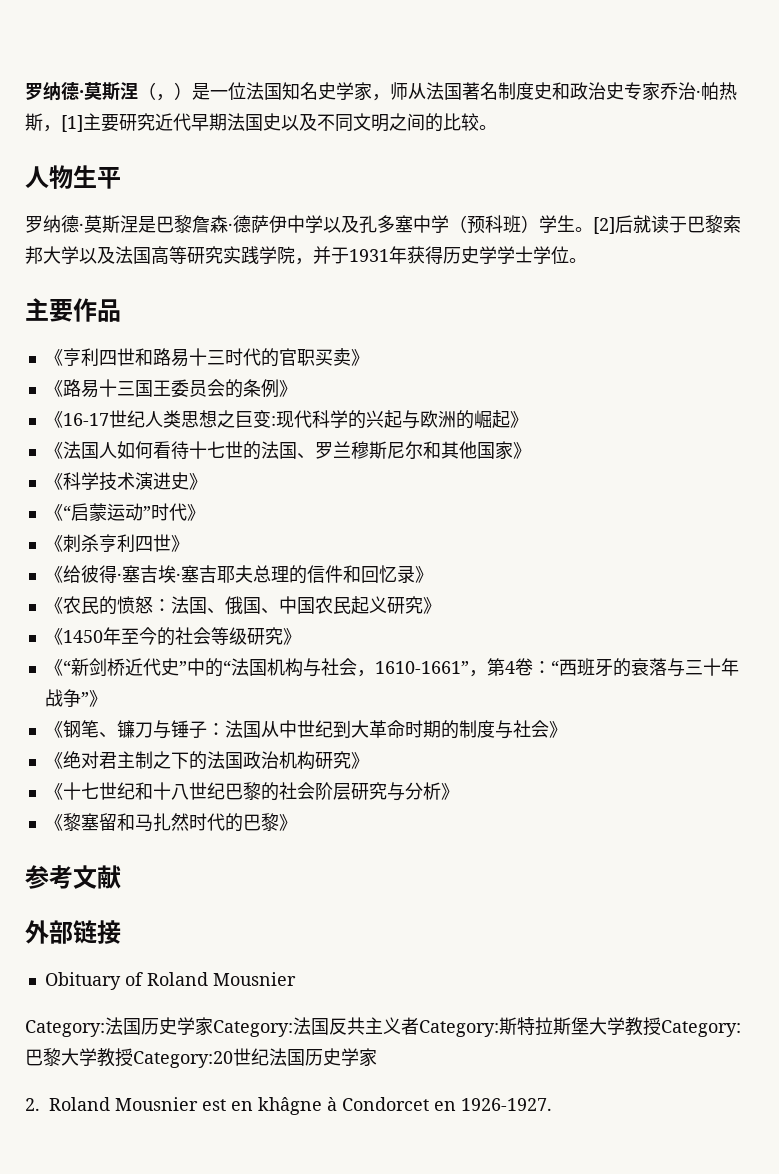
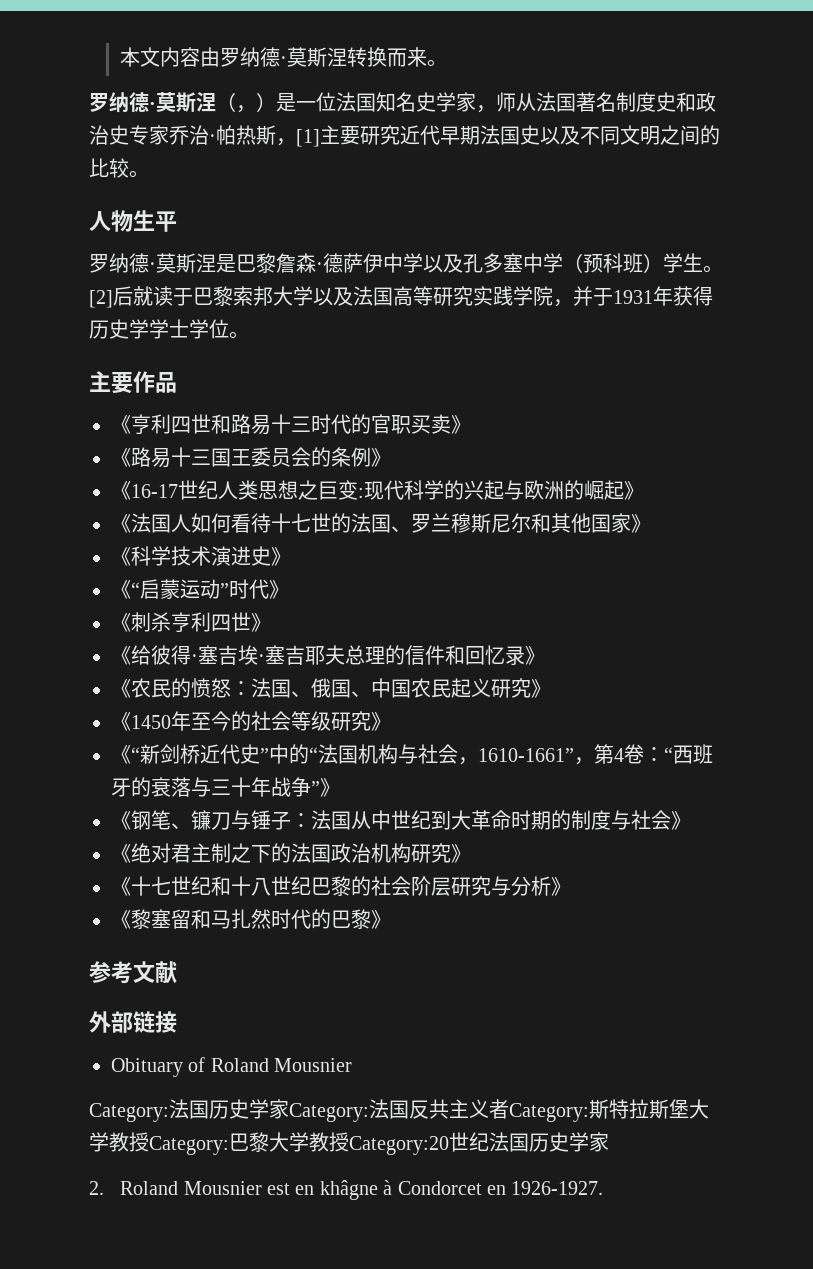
(25, 91) none -> [120,47,448,67] 本文内容由罗纳德·莫斯涅转换而来。 //

